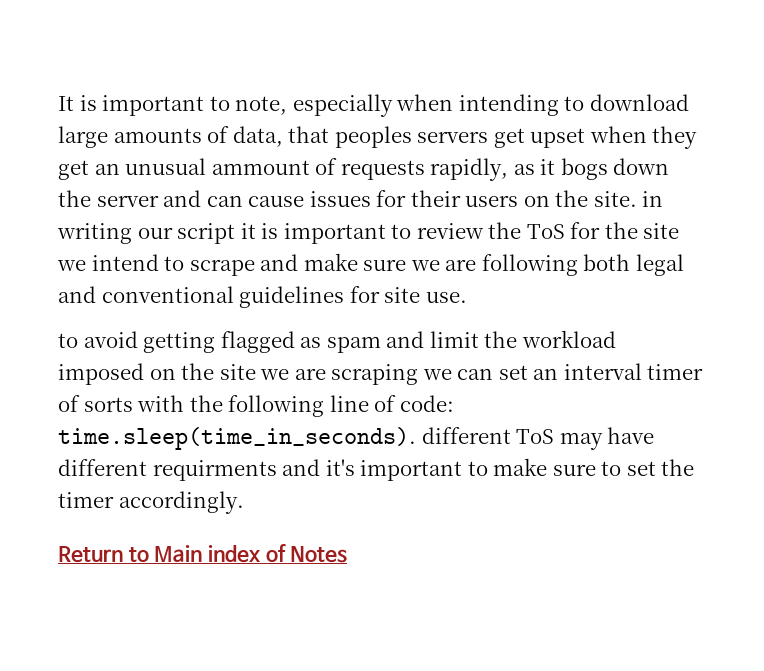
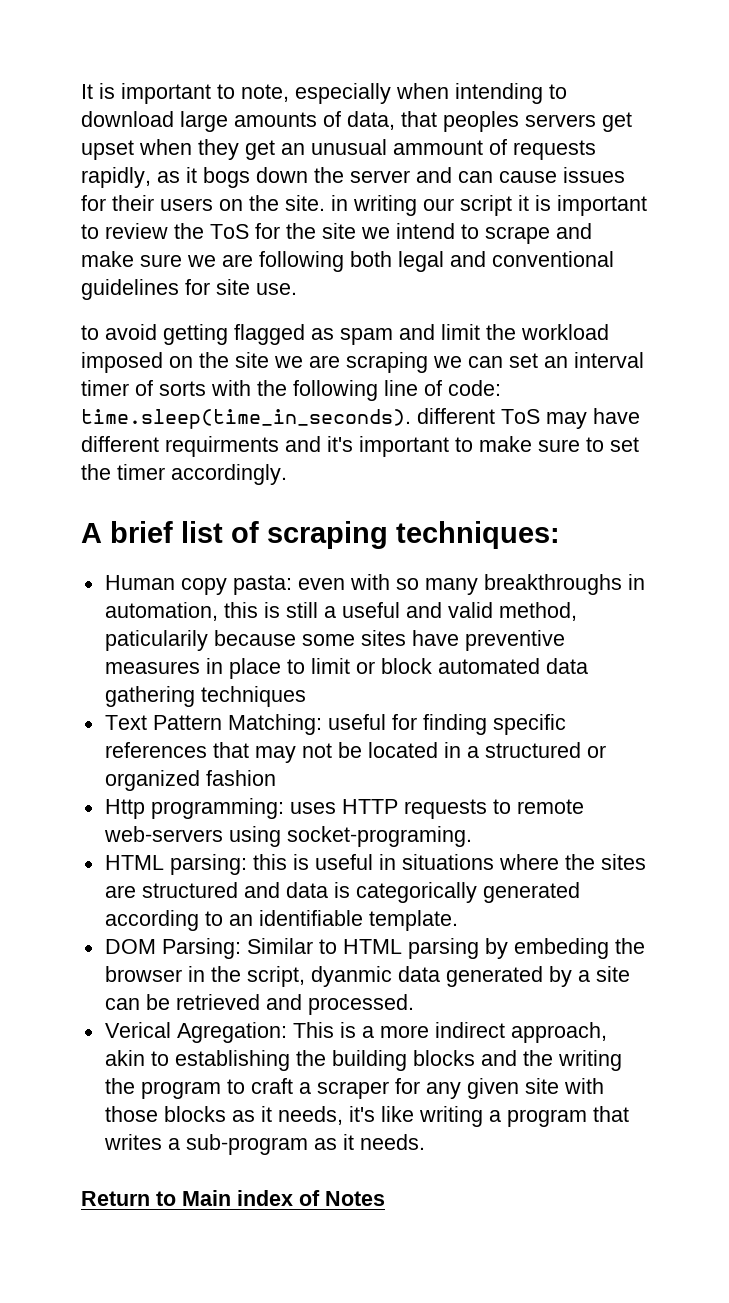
(244, 502) none -> [81,521,560,549] [104,574,645,595] [104,602,577,621] [104,630,565,651] [104,658,588,679] [104,686,306,707] [104,714,566,735] [104,742,606,763] [104,770,276,791] [104,798,584,819] [103,826,472,847] [104,854,646,875] [104,882,580,903] [104,910,458,931] [104,938,645,959] [104,966,630,987] [104,994,414,1015] [104,1022,607,1043] [104,1050,622,1071] [104,1078,604,1099] [104,1106,629,1127] [103,1134,425,1155] // A brief list of scraping techniques: // Human copy pasta: even with so many breakthroughs in automation, this is still a useful and valid method, paticularily because some sites have preventive measures in place to limit or block automated data gathering techniques // Text Pattern Matching: useful for finding specific references that may not be located in a structured or organized fashion // Http programming: uses HTTP requests to remote web-servers using socket-programing. // HTML parsing: this is useful in situations where the sites are structured and data is categorically generated according to an identifiable template. // DOM Parsing: Similar to HTML parsing by embeding the browser in the script, dyanmic data generated by a site can be retrieved and processed. // Verical Agregation: This is a more indirect approach, akin to establishing the building blocks and the writing the program to craft a scraper for any given site with those blocks as it needs, it's like writing a program that writes a sub-program as it needs.

